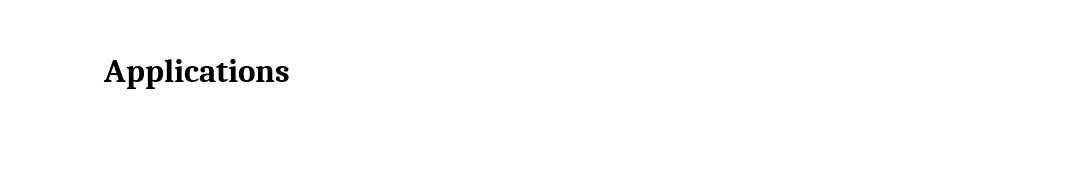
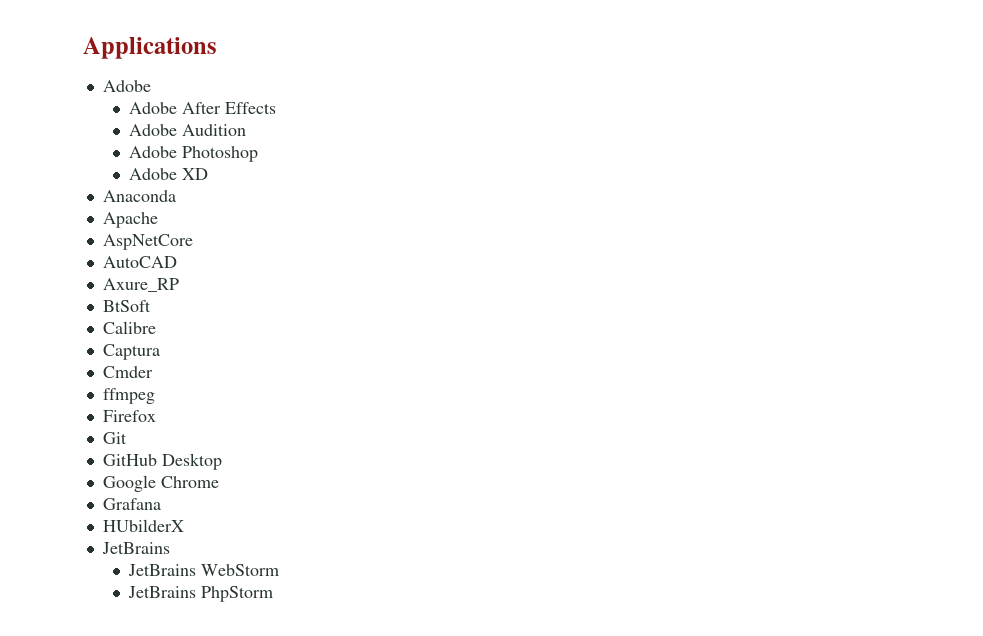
(290, 74) none -> [102,80,151,92] [128,102,276,114] [128,124,246,136] [128,146,258,162] [128,168,208,180] [102,190,176,202] [102,212,158,228] [102,234,193,250] [102,256,177,268] [102,278,179,292] [102,300,151,312] [102,321,156,334] [102,344,160,360] [102,366,153,378] [102,388,155,404] [102,410,156,422] [102,432,127,444] [102,453,222,470] [102,475,219,492] [102,498,161,510] [102,519,184,532] [101,542,170,554] [127,564,279,576] [127,586,273,602] // Adobe // Adobe After Effects // Adobe Audition // Adobe Photoshop // Adobe XD // Anaconda // Apache // AspNetCore // AutoCAD // Axure_RP // BtSoft // Calibre // Captura // Cmder // ffmpeg // Firefox // Git // GitHub Desktop // Google Chrome // Grafana // HUbilderX // JetBrains // JetBrains WebStorm // JetBrains PhpStorm

